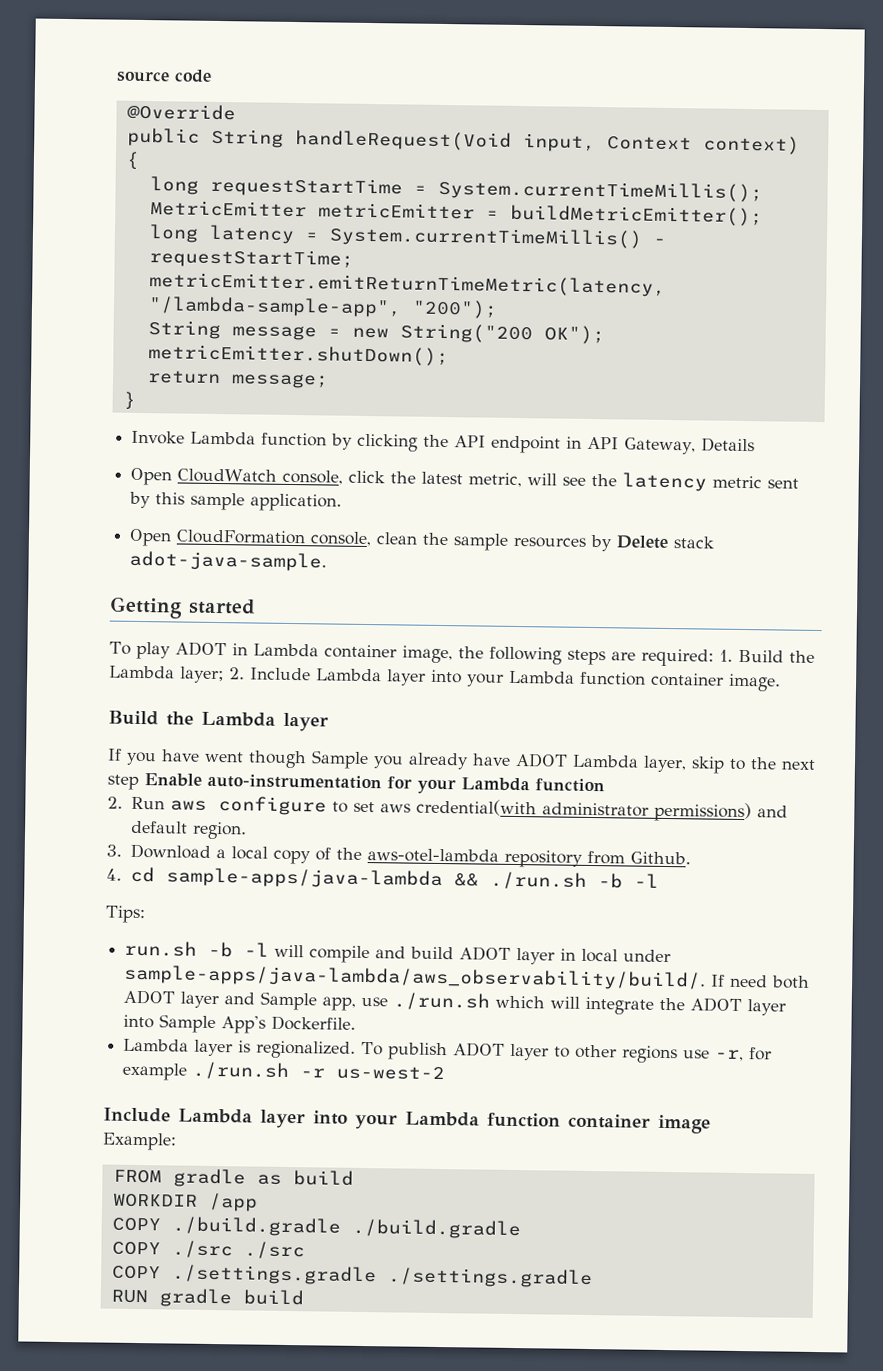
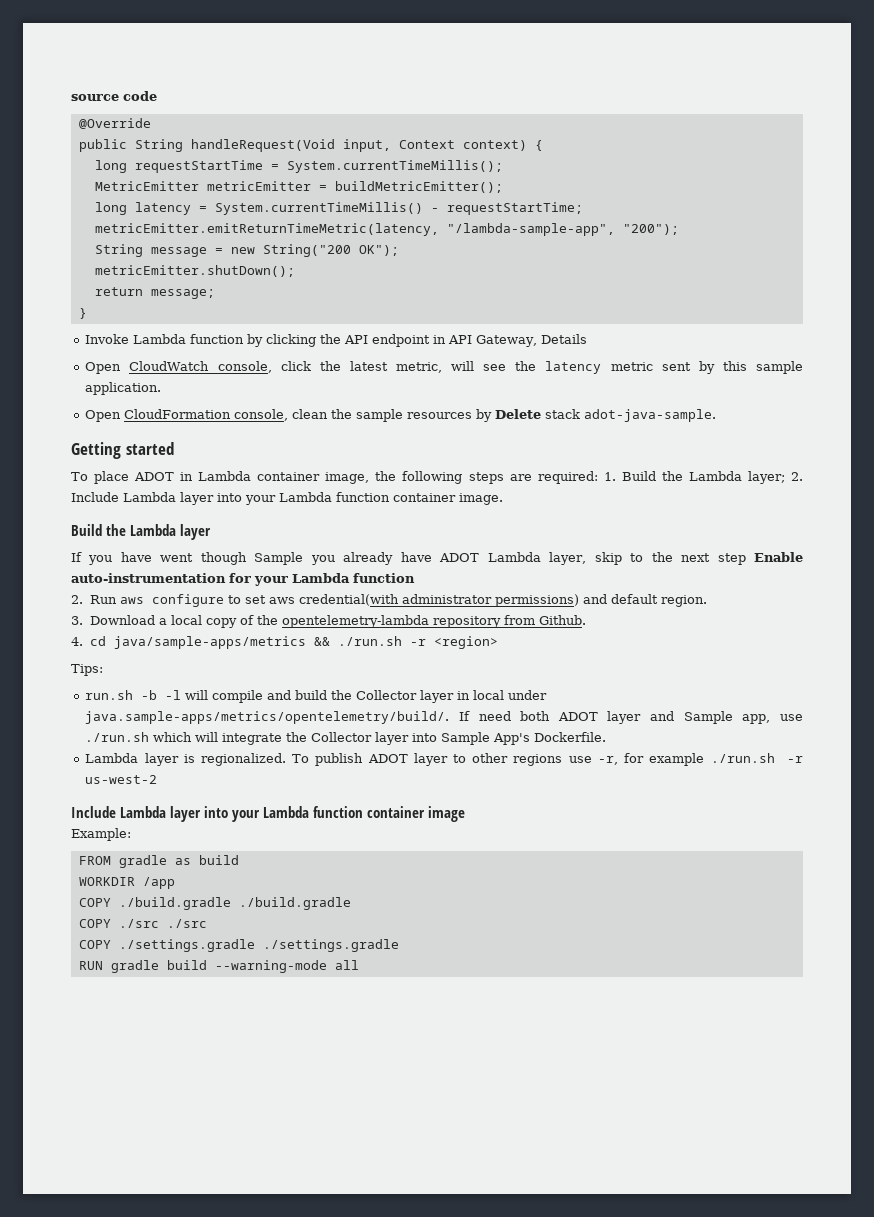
[135,641,171,660] play -> [94,471,130,484] place
[366,848,499,863] aws-otel-lambda -> [281,615,429,628] opentelemetry-lambda
[165,867,443,890] sample-apps/java-lambda -> [113,636,306,649] java/sample-apps/metrics
[597,873,659,889] -b -l -> [409,636,498,649] -r <region>
[459,946,512,961] ADOT -> [331,690,418,700] the Collector
[124,964,707,991] sample-apps/java-lambda/aws_observability/build/. -> [85,711,450,724] java.sample-apps/metrics/opentelemetry/build/.
[690,997,743,1013] ADOT -> [311,732,373,742] Collector
(304, 1297) none -> [214,960,359,973] --warning-mode all

